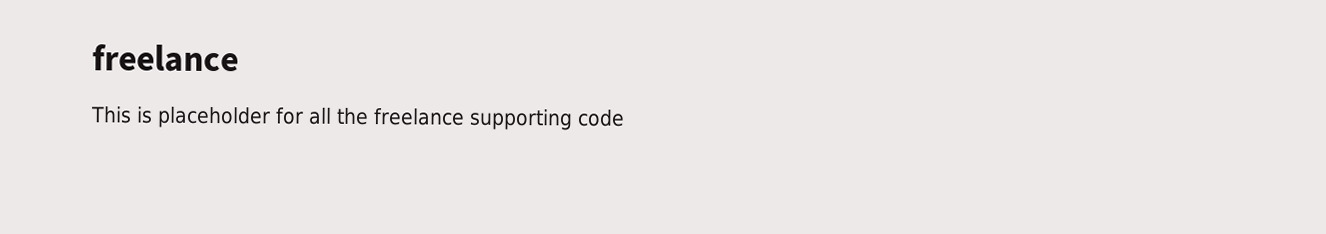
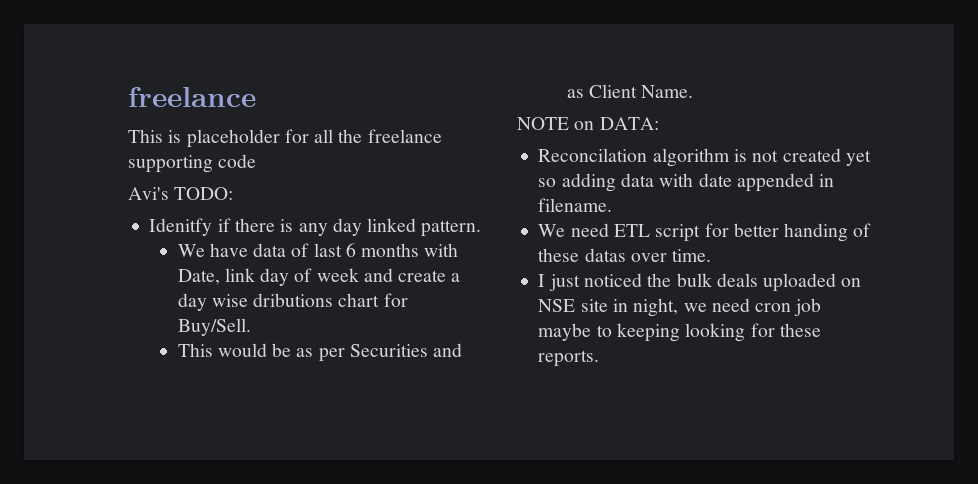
(625, 118) none -> [128,187,234,200] [149,218,482,237] [177,243,459,257] [177,268,461,286] [177,293,408,311] [177,318,251,336] [177,343,463,362] [566,84,694,98] [517,117,659,130] [538,148,871,167] [538,173,835,192] [538,198,613,212] [538,223,872,242] [538,248,712,262] [538,273,862,292] [538,298,822,317] [538,323,821,342] [538,350,600,367] // Avi's TODO: // Idenitfy if there is any day linked pattern. // We have data of last 6 months with Date, link day of week and create a day wise dributions chart for Buy/Sell. // This would be as per Securities and as Client Name. // NOTE on DATA: // Reconcilation algorithm is not created yet so adding data with date appended in filename. // We need ETL script for better handing of these datas over time. // I just noticed the bulk deals uploaded on NSE site in night, we need cron job maybe to keeping looking for these reports.

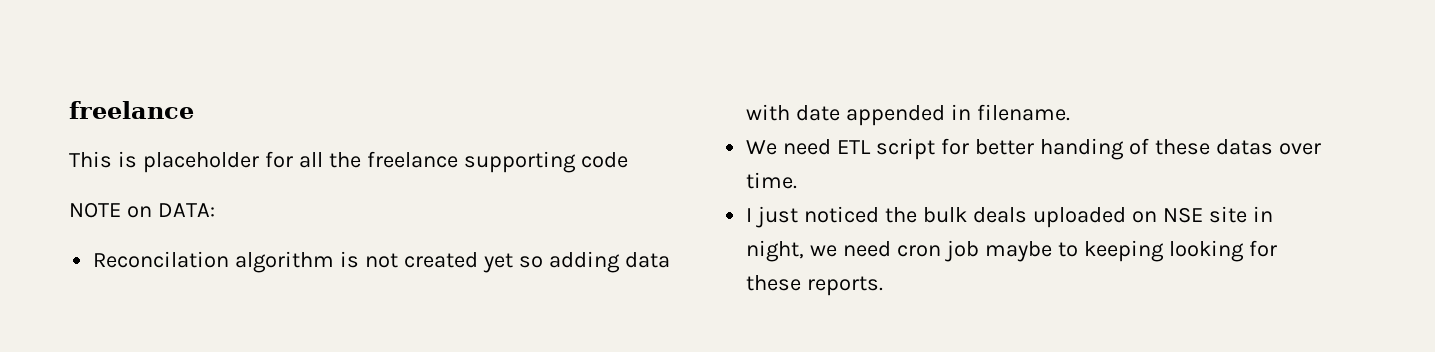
[128,187,234,200] [149,218,482,237] [177,243,459,257] [177,268,461,286] [177,293,408,311] [177,318,251,336] [177,343,463,362] [566,84,694,98] // Avi's TODO: // Idenitfy if there is any day linked pattern. // We have data of last 6 months with Date, link day of week and create a day wise dributions chart for Buy/Sell. // This would be as per Securities and as Client Name. -> (628, 160) none

